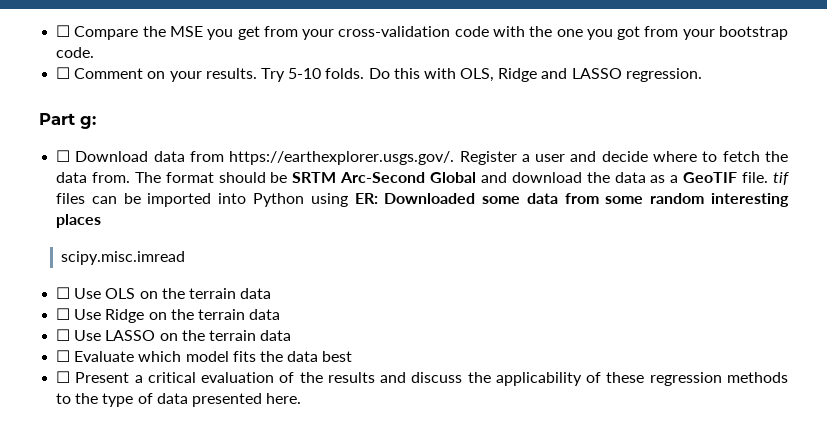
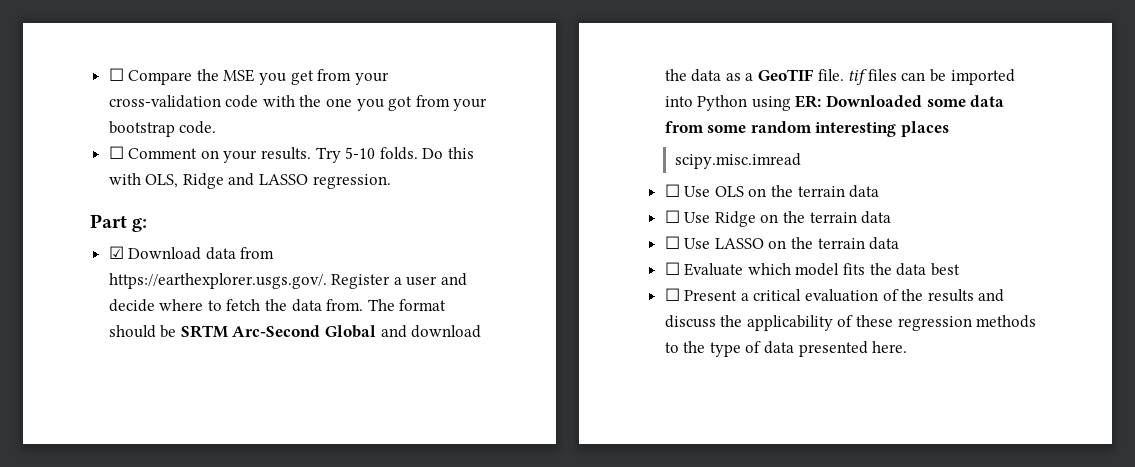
[56,150,71,162] ☐ -> [108,246,124,259] ☑

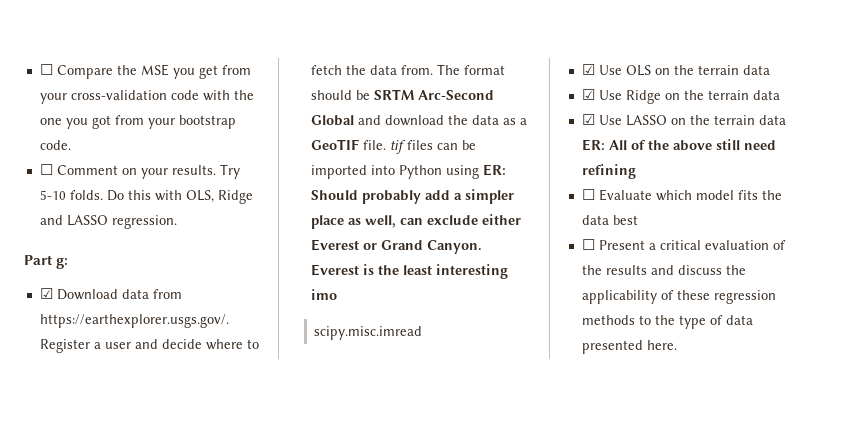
[826,95,1005,107] [664,121,950,137] Downloaded some data from some random interesting places -> [310,189,514,204] [310,214,521,229] [310,239,482,254] [310,264,508,279] [310,289,337,300] Should probably add a simpler place as well, can exclude either Everest or Grand Canyon. Everest is the least interesting imo
[664,184,680,197] ☐ -> [581,64,595,75] ☑
[664,210,680,223] ☐ -> [581,89,595,100] ☑
[664,236,680,249] ☐ -> [581,114,595,125] ☑
(900, 243) none -> [581,139,776,151] [581,164,636,179] ER: All of the above still need refining

